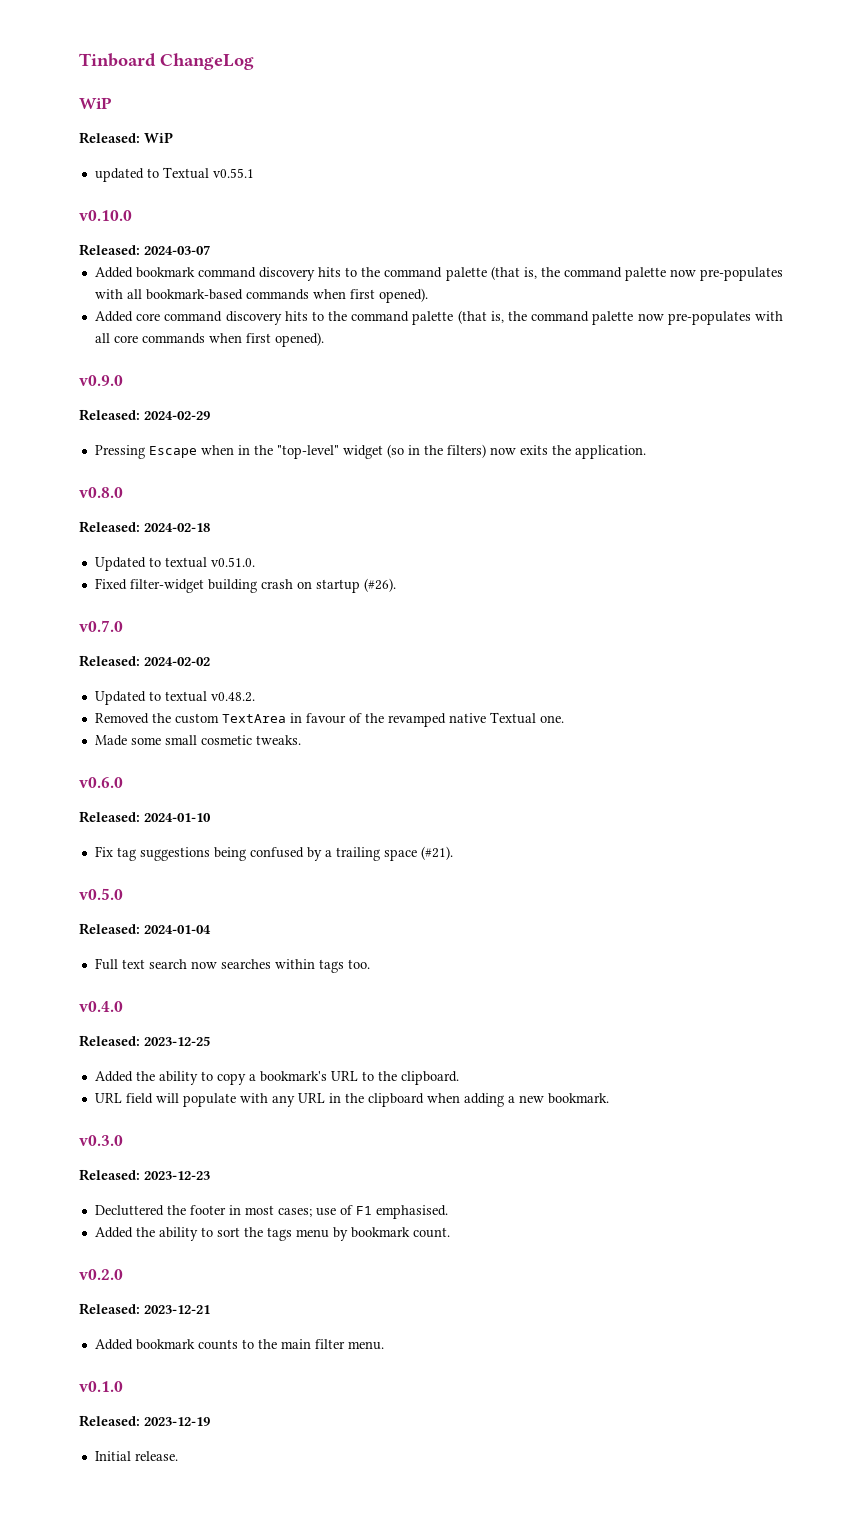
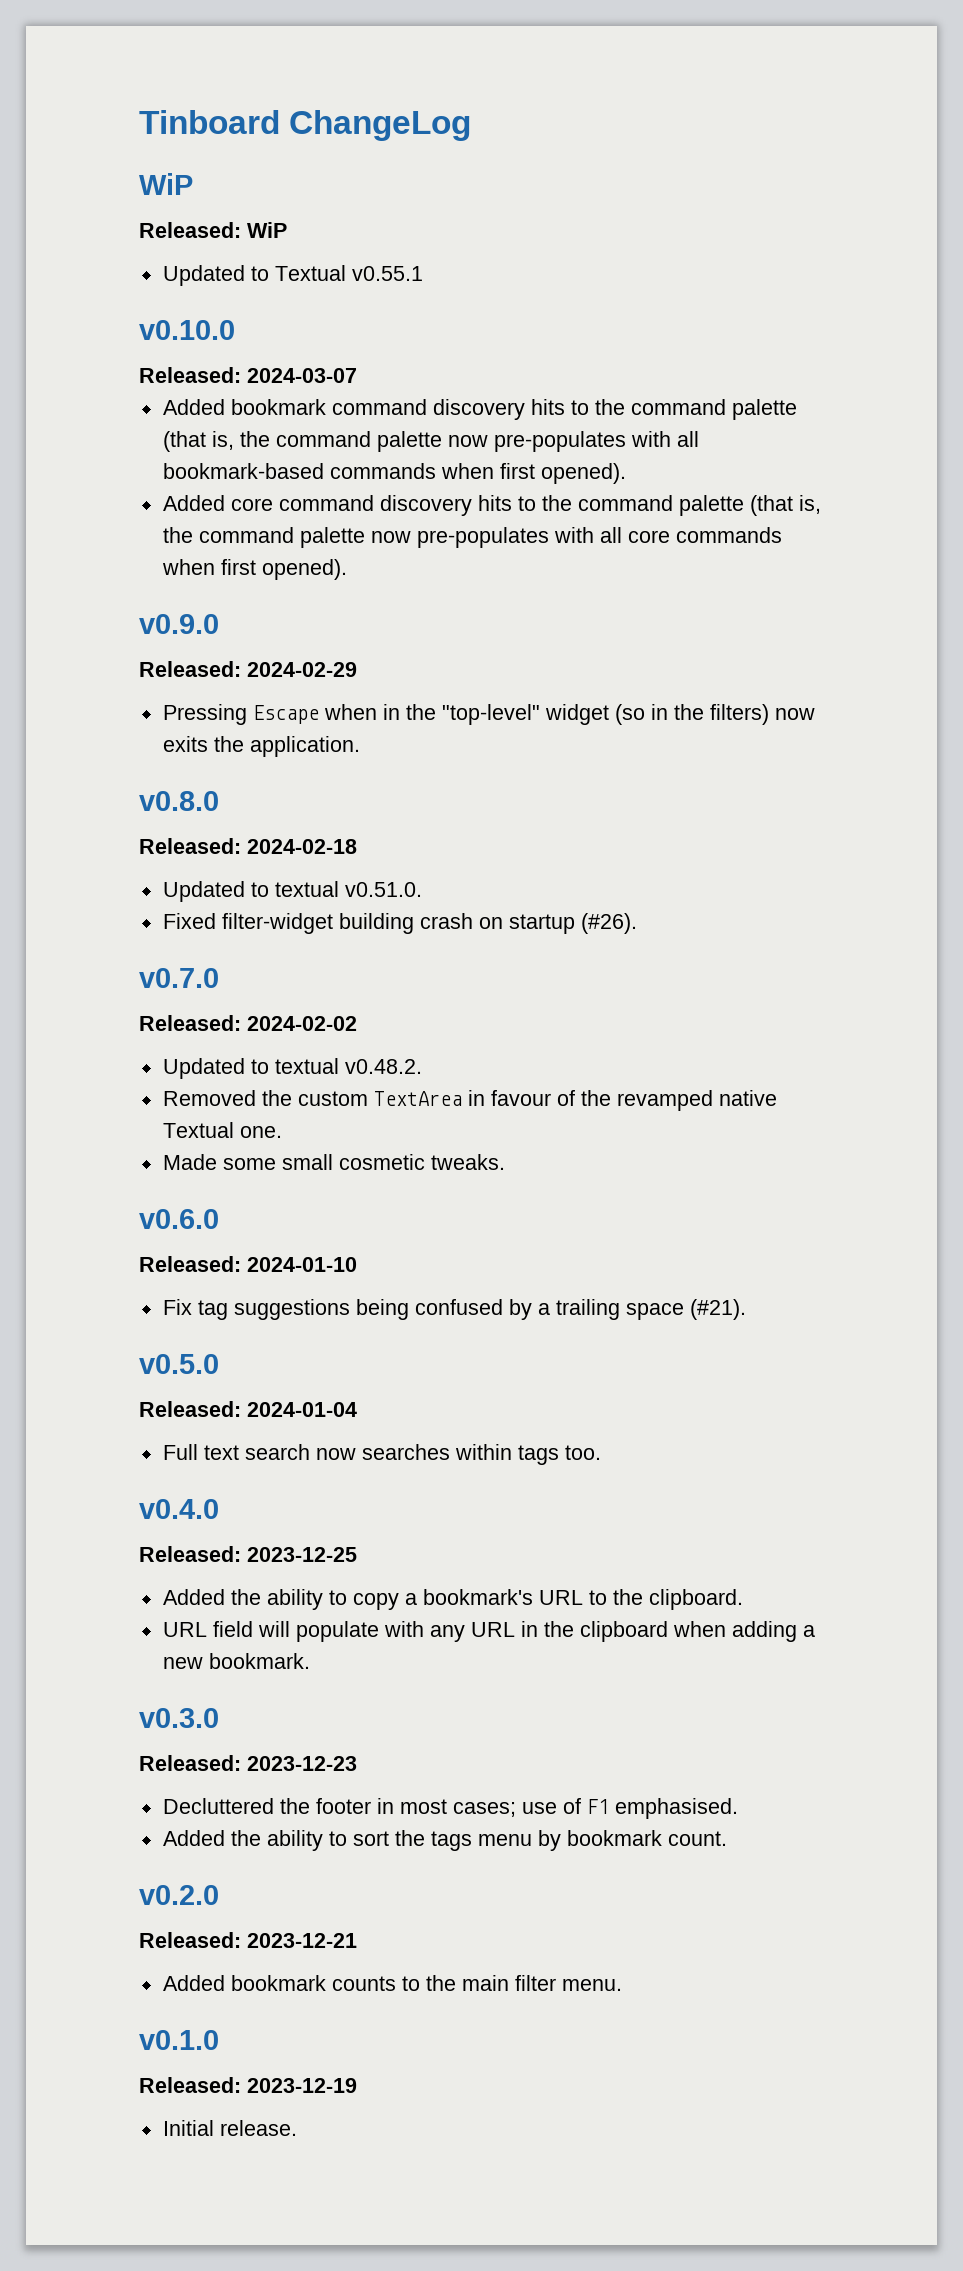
[94,168,144,182] updated -> [162,265,245,286] Updated

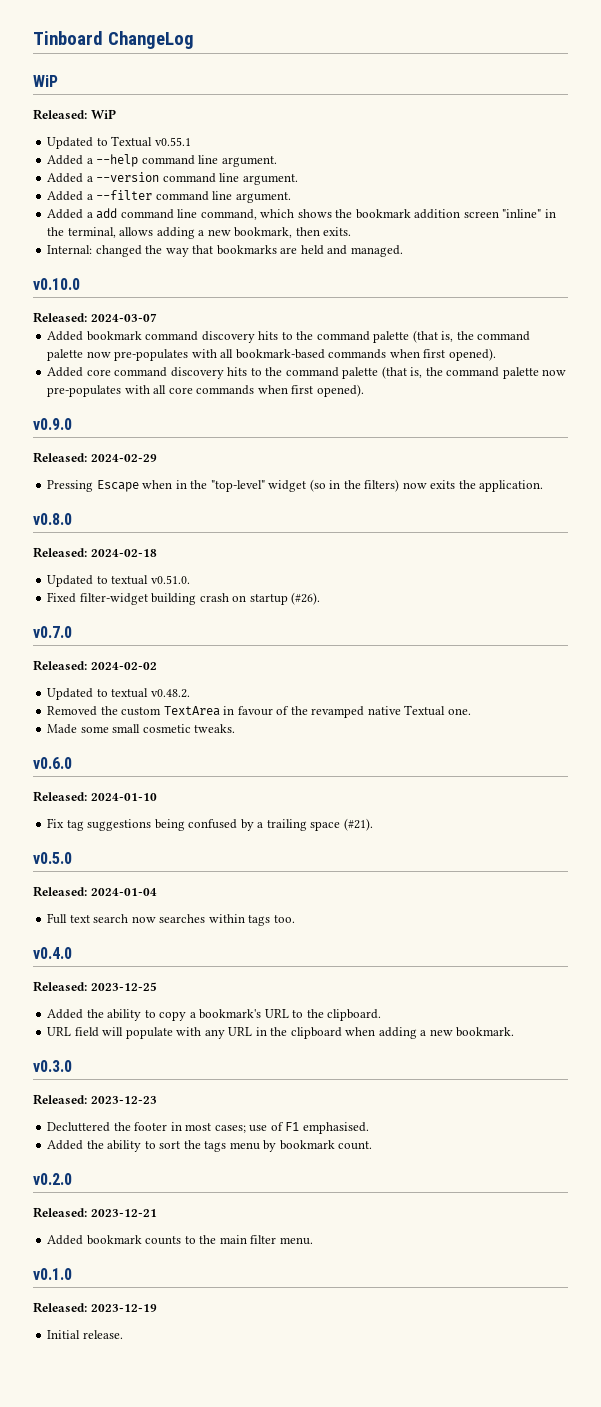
(423, 273) none -> [47,154,277,167] [47,172,298,185] [47,190,291,203] [47,208,556,220] [47,227,352,239] [47,245,403,257] // Added a --help command line argument. // Added a --version command line argument. // Added a --filter command line argument. // Added a add command line command, which shows the bookmark addition screen "inline" in the terminal, allows adding a new bookmark, then exits. // Internal: changed the way that bookmarks are held and managed.

